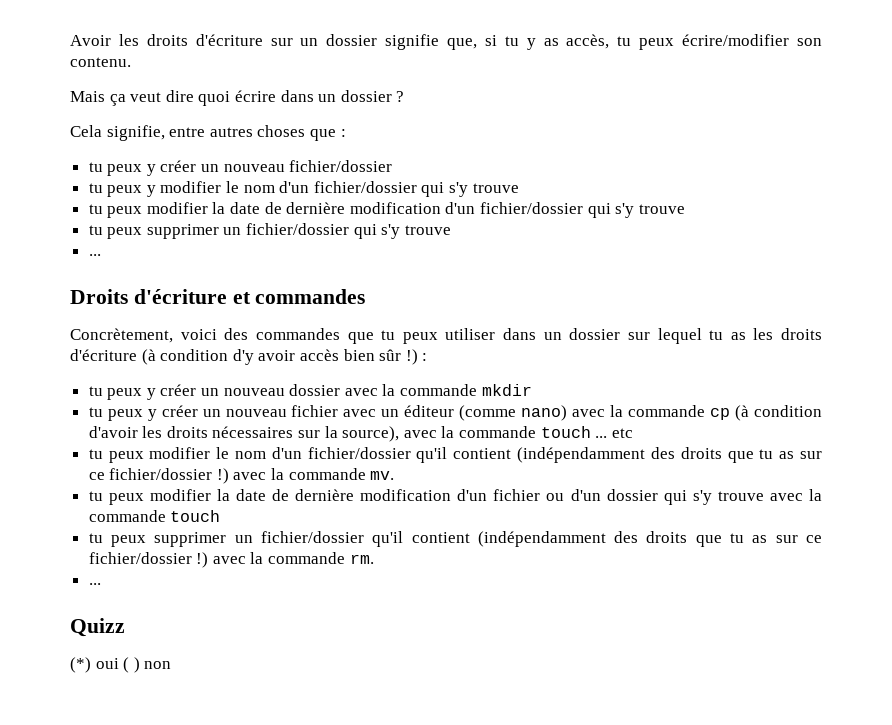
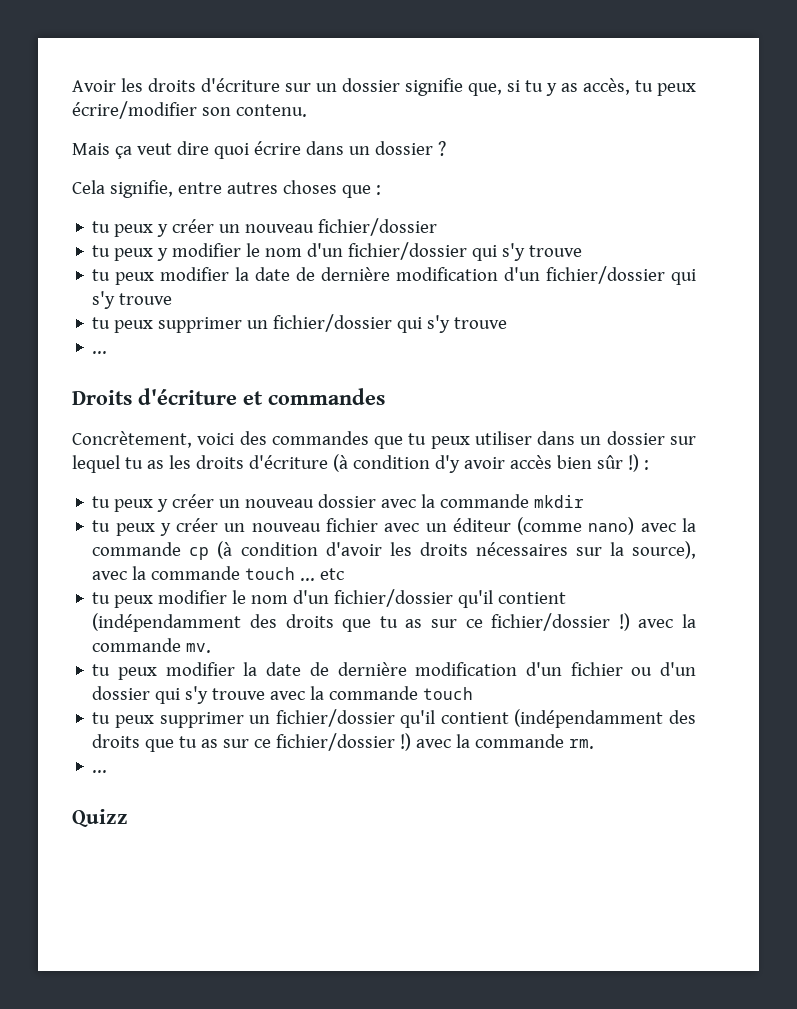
[70,657,172,673] // (*) oui ( ) non -> (128, 818) none

